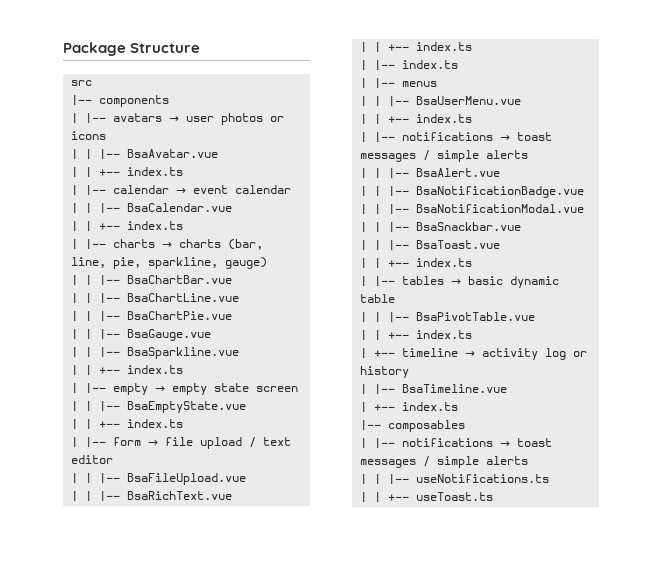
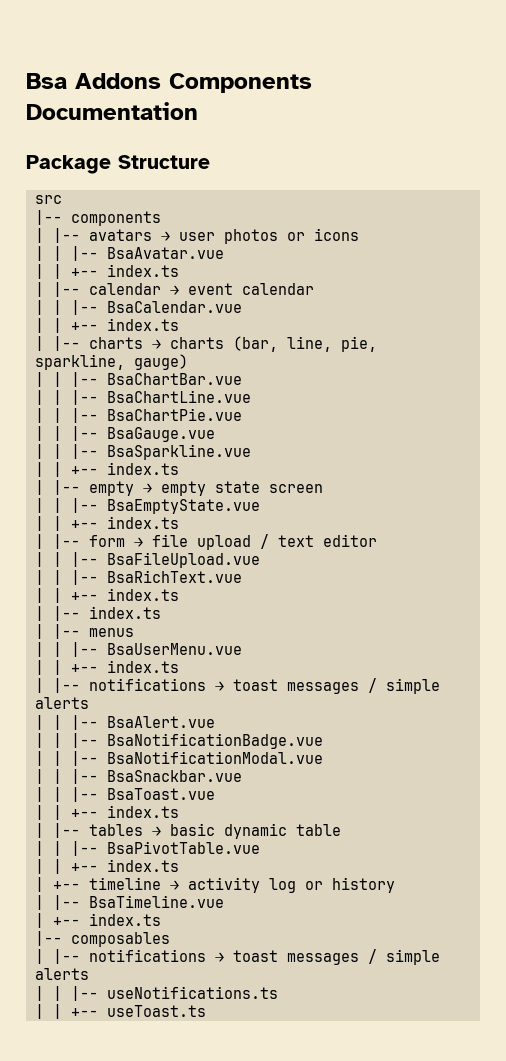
(63, 49) none -> [26,73,312,93] [26,102,198,120] Bsa Addons Components Documentation //

